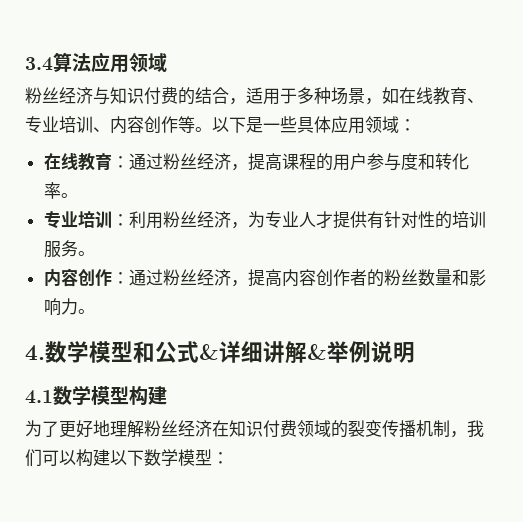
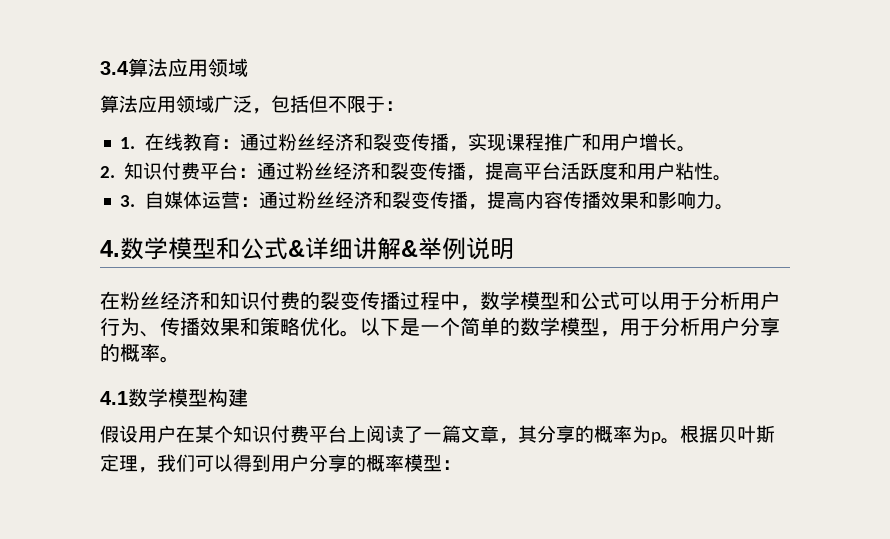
[25,87,484,105] [25,116,399,134] 粉丝经济与知识付费的结合，适用于多种场景，如在线教育、专业培训、内容创作等。以下是一些具体应用领域 -> [100,95,385,114] 算法应用领域广泛，包括但不限于
(416, 125) none -> [120,137,136,149] 1.
[230,153,469,171] [43,182,78,199] [43,211,486,229] [43,240,95,258] [43,268,452,287] ，提高课程的用户参与度和转化率。 // 专业培训：利用粉丝经济，为专业人才提供有针对性的培训服务。 // 内容创作：通过粉丝经济，提高内容创作者的粉丝数量 -> [353,133,696,152] [100,162,733,181] [120,191,639,210] 和裂变传播，实现课程推广和用户增长。 // 2.知识付费平台：通过粉丝经济和裂变传播，提高平台活跃度和用户粘性。 // 3.自媒体运营：通过粉丝经济和裂变传播，提高内容传播效果
[25,385,167,406] [25,420,484,438] [25,449,178,467] 4.1数学模型构建 // 为了更好地理解粉丝经济在知识付费领域的裂变传播机制，我们可以构建以下数学 -> [100,291,780,311] [100,317,780,337] [100,343,180,363] [100,388,248,407] [100,425,775,444] [100,454,404,473] 在粉丝经济和知识付费的裂变传播过程中，数学模型和公式可以用于分析用户行为、传播效果和策略优化。以下是一个简单的数学模型，用于分析用户分享的概率。 // 4.1数学模型构建 // 假设用户在某个知识付费平台上阅读了一篇文章，其分享的概率为p。根据贝叶斯定理，我们可以得到用户分享的概率

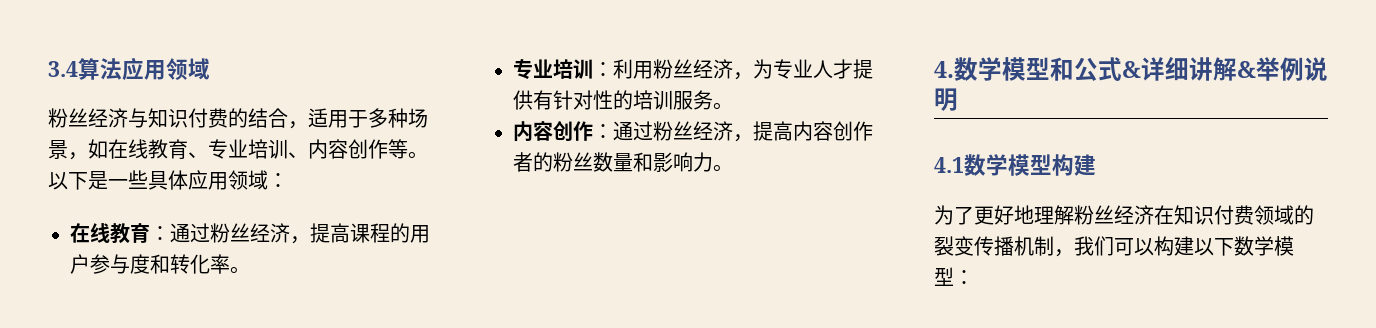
[100,95,385,114] 算法应用领域广泛，包括但不限于 -> [48,108,428,129] [48,139,428,160] [48,170,268,190] 粉丝经济与知识付费的结合，适用于多种场景，如在线教育、专业培训、内容创作等。以下是一些具体应用领域
[120,137,136,149] 1. -> (288, 180) none
[353,133,696,152] [100,162,733,181] [120,191,639,210] 和裂变传播，实现课程推广和用户增长。 // 2.知识付费平台：通过粉丝经济和裂变传播，提高平台活跃度和用户粘性。 // 3.自媒体运营：通过粉丝经济和裂变传播，提高内容传播效果 -> [290,223,430,244] [70,254,250,274] [513,59,873,80] [513,90,733,110] [513,121,873,142] [513,152,633,172] ，提高课程的用户参与度和转化率。 // 专业培训：利用粉丝经济，为专业人才提供有针对性的培训服务。 // 内容创作：通过粉丝经济，提高内容创作者的粉丝数量
[100,291,780,311] [100,317,780,337] [100,343,180,363] [100,388,248,407] [100,425,775,444] [100,454,404,473] 在粉丝经济和知识付费的裂变传播过程中，数学模型和公式可以用于分析用户行为、传播效果和策略优化。以下是一个简单的数学模型，用于分析用户分享的概率。 // 4.1数学模型构建 // 假设用户在某个知识付费平台上阅读了一篇文章，其分享的概率为p。根据贝叶斯定理，我们可以得到用户分享的概率 -> [934,154,1096,176] [934,205,1314,225] [934,236,1274,257] 4.1数学模型构建 // 为了更好地理解粉丝经济在知识付费领域的裂变传播机制，我们可以构建以下数学

